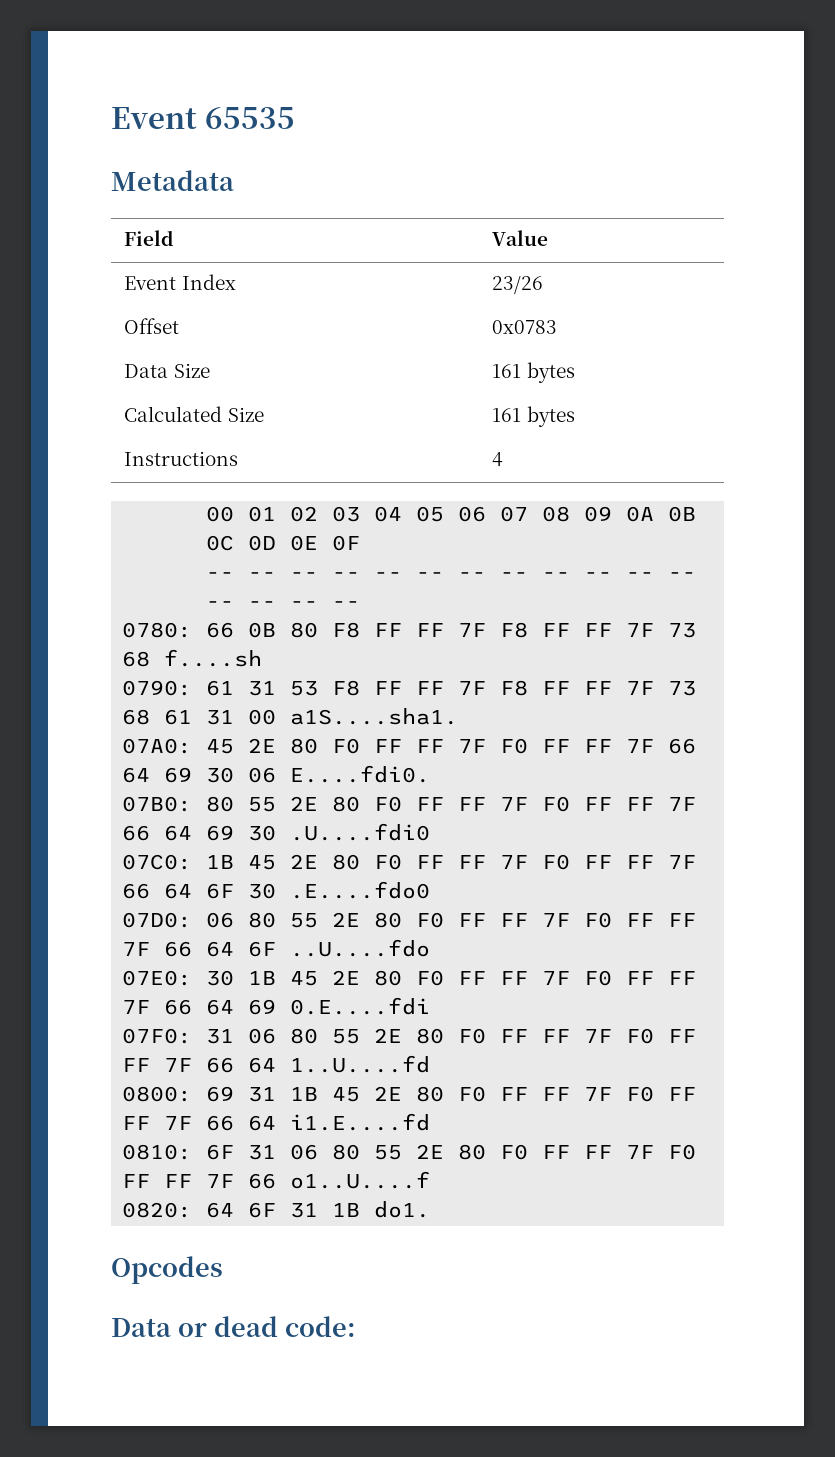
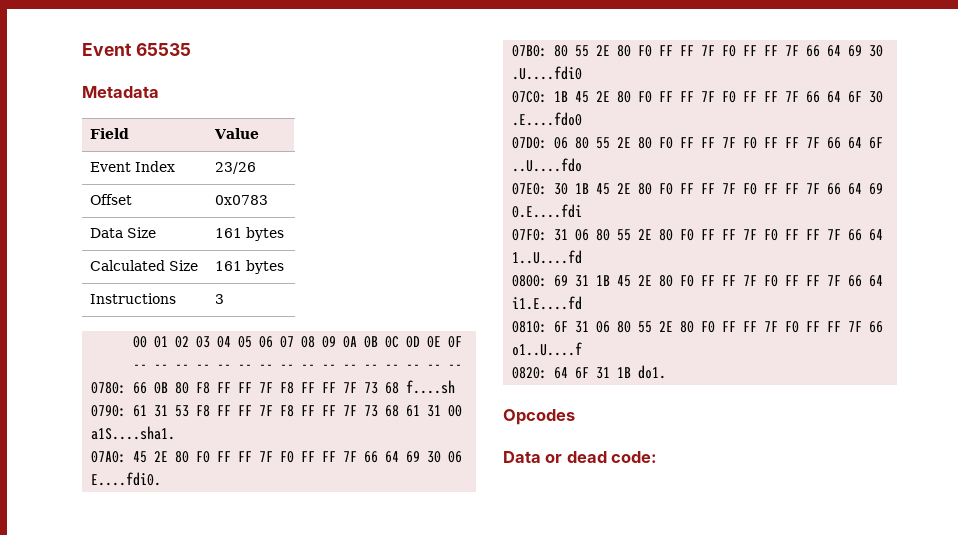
[492,452,504,467] 4 -> [215,294,225,304] 3

